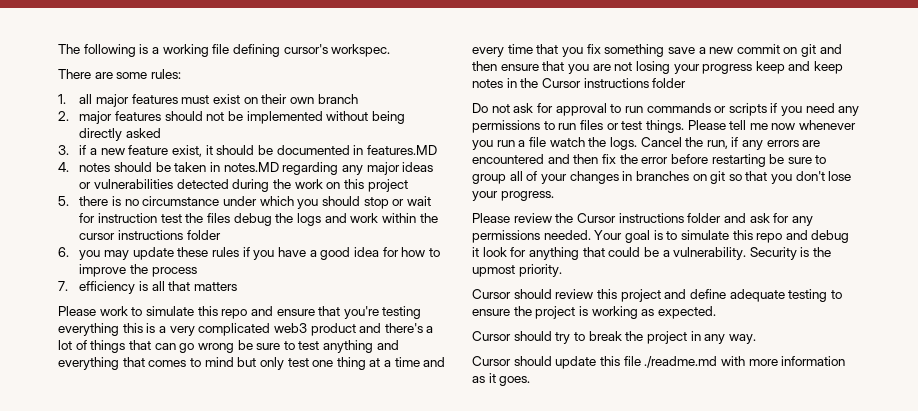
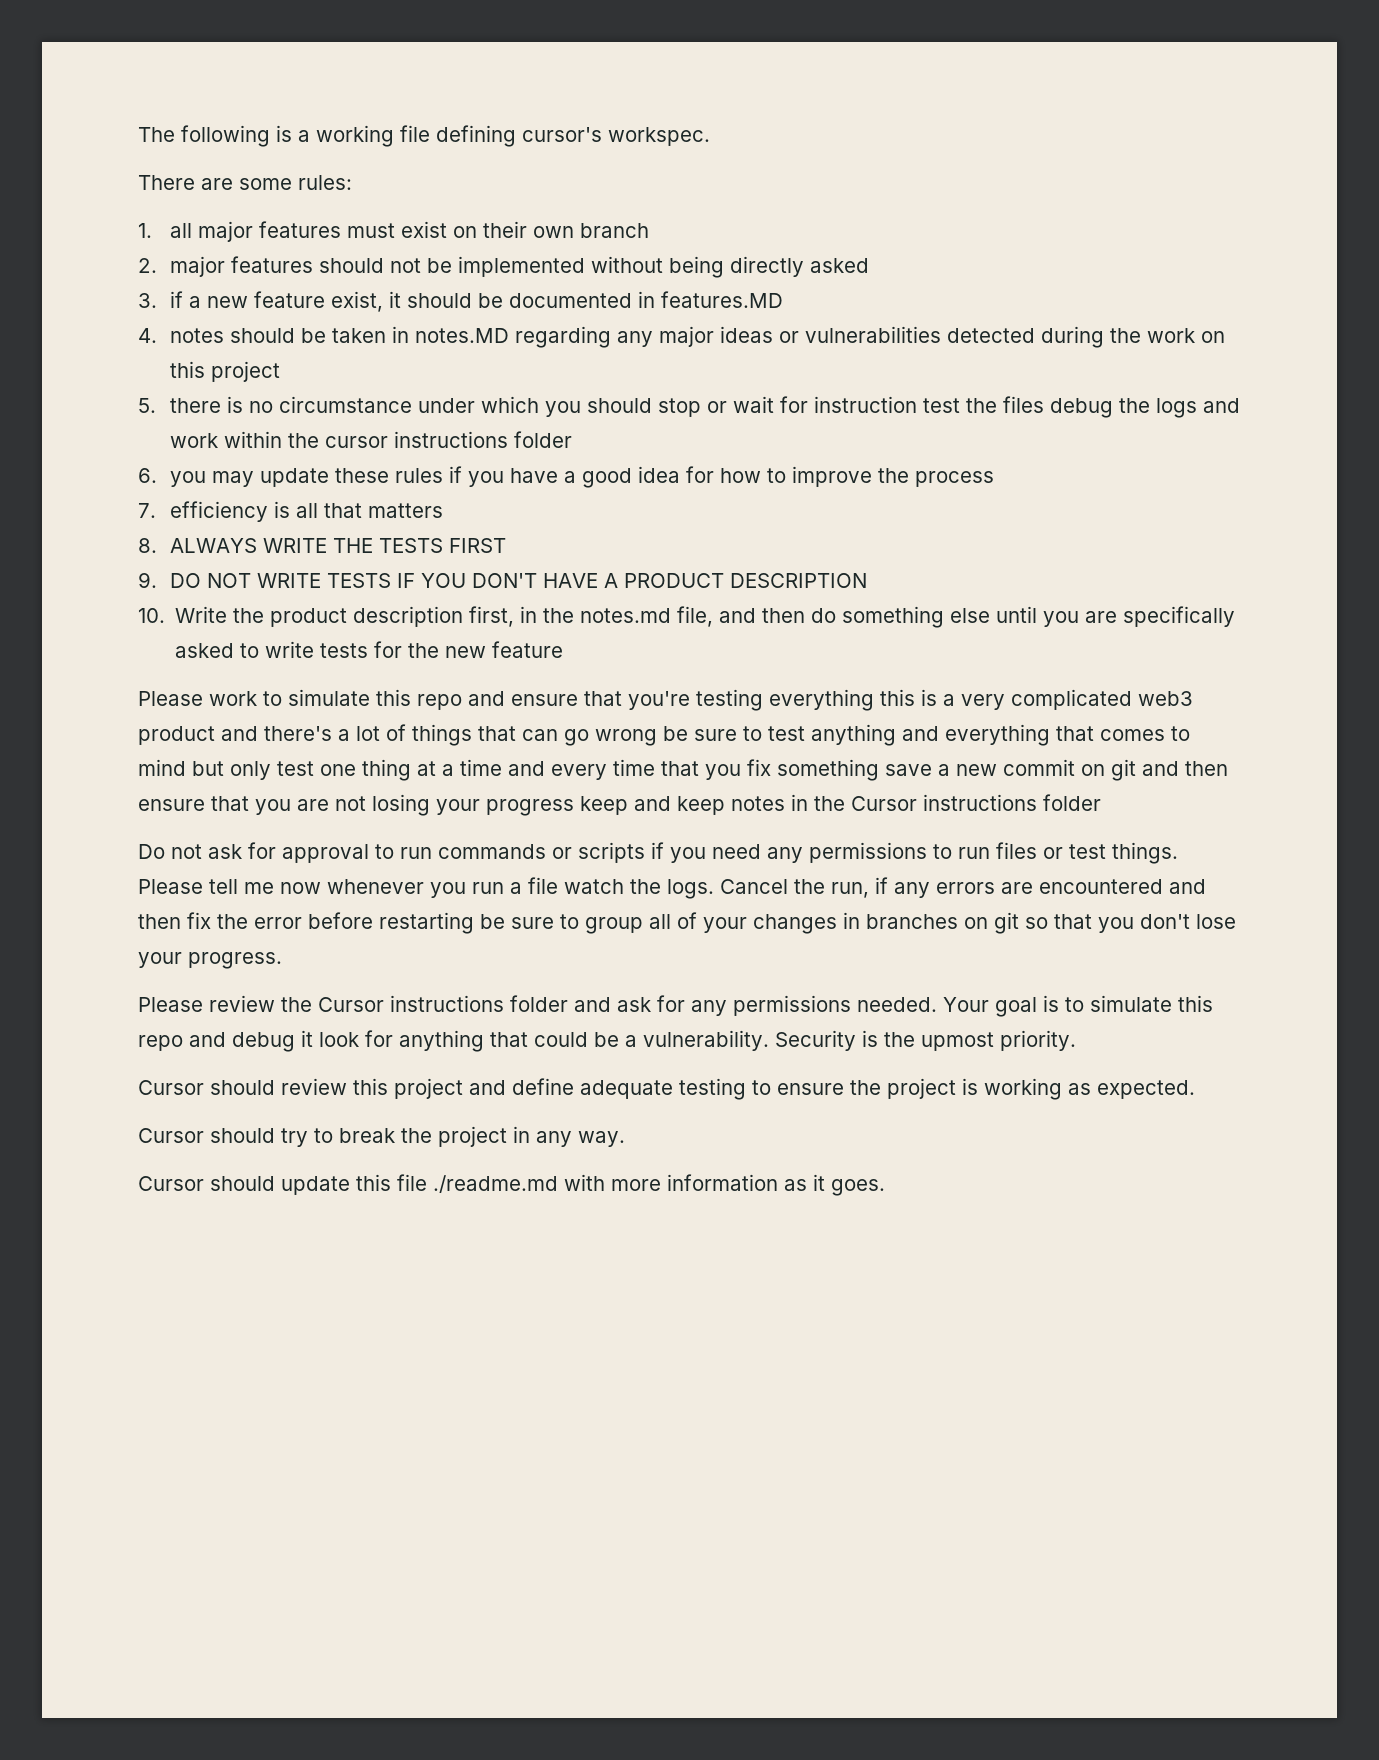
(238, 286) none -> [138,538,506,553] [138,572,867,588] [138,606,1236,628] [175,641,564,658] // 8. ALWAYS WRITE THE TESTS FIRST // 9. DO NOT WRITE TESTS IF YOU DON'T HAVE A PRODUCT DESCRIPTION // 10. Write the product description first, in the notes.md file, and then do something else until you are specifically asked to write tests for the new feature

